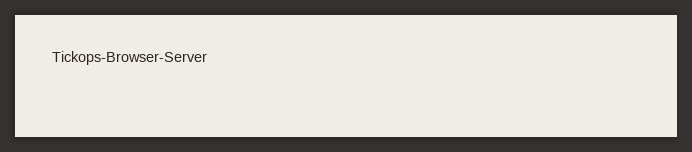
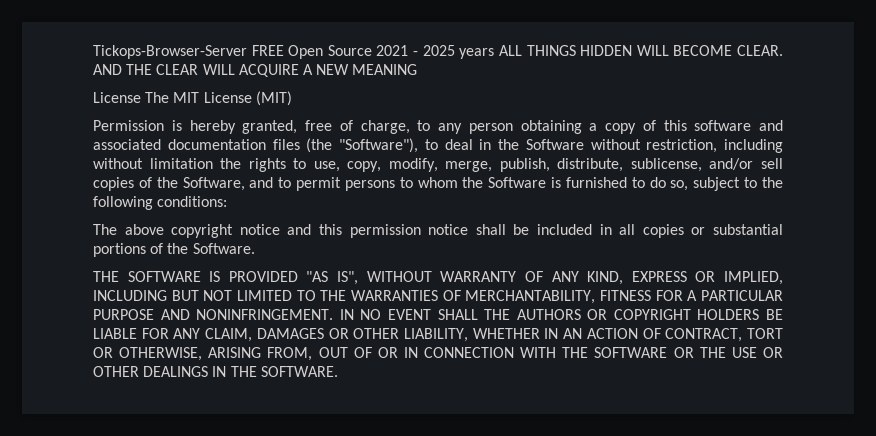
(207, 58) none -> [251,45,784,59] [93,64,418,77] [93,91,292,106] [93,120,783,134] [93,138,783,153] [93,158,784,172] [93,177,784,191] [93,196,228,210] [93,224,784,238] [93,243,255,257] [93,271,784,285] [93,290,783,304] [93,309,783,320] [93,328,783,342] [93,347,783,361] [93,366,338,377] FREE Open Source 2021 - 2025 years ALL THINGS HIDDEN WILL BECOME CLEAR. AND THE CLEAR WILL ACQUIRE A NEW MEANING // License The MIT License (MIT) // Permission is hereby granted, free of charge, to any person obtaining a copy of this software and associated documentation files (the "Software"), to deal in the Software without restriction, including without limitation the rights to use, copy, modify, merge, publish, distribute, sublicense, and/or sell copies of the Software, and to permit persons to whom the Software is furnished to do so, subject to the following conditions: // The above copyright notice and this permission notice shall be included in all copies or substantial portions of the Software. // THE SOFTWARE IS PROVIDED "AS IS", WITHOUT WARRANTY OF ANY KIND, EXPRESS OR IMPLIED, INCLUDING BUT NOT LIMITED TO THE WARRANTIES OF MERCHANTABILITY, FITNESS FOR A PARTICULAR PURPOSE AND NONINFRINGEMENT. IN NO EVENT SHALL THE AUTHORS OR COPYRIGHT HOLDERS BE LIABLE FOR ANY CLAIM, DAMAGES OR OTHER LIABILITY, WHETHER IN AN ACTION OF CONTRACT, TORT OR OTHERWISE, ARISING FROM, OUT OF OR IN CONNECTION WITH THE SOFTWARE OR THE USE OR OTHER DEALINGS IN THE SOFTWARE.

